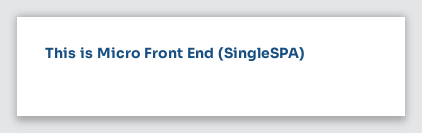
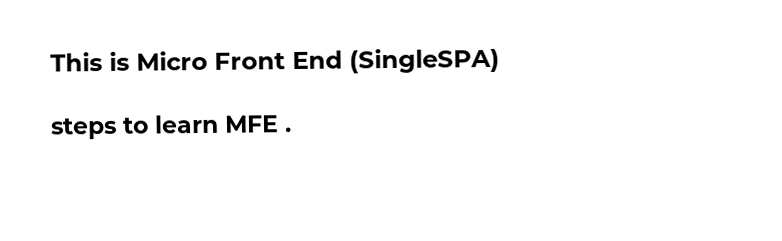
(305, 54) none -> [50,114,292,140] // steps to learn MFE .

